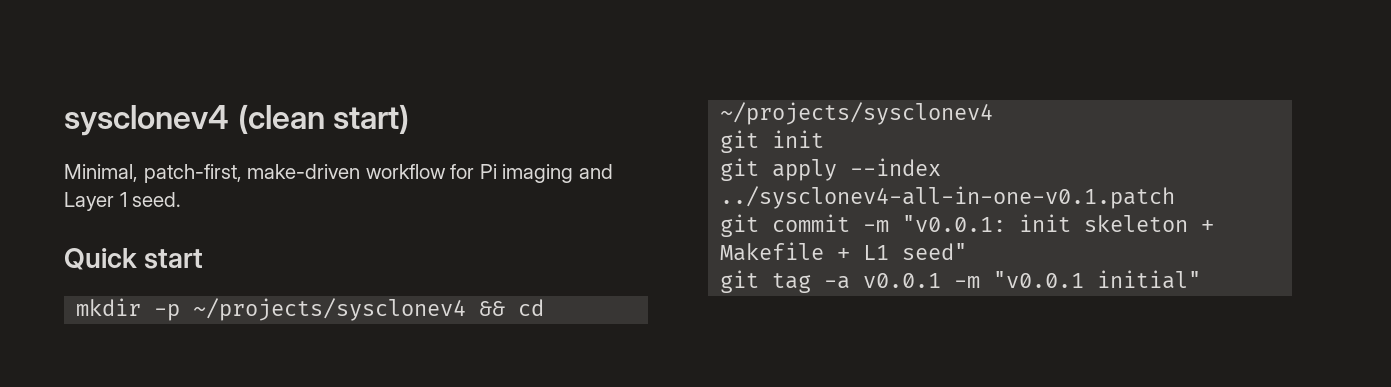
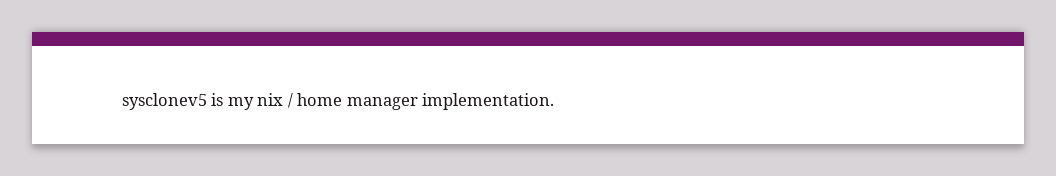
[64,104,410,136] [64,164,613,183] [64,192,182,211] [64,248,204,270] [76,298,545,321] [720,102,994,125] [720,130,825,153] [720,158,942,181] [720,186,1176,209] [720,214,1215,237] [720,242,968,261] [720,270,1202,293] sysclonev4 (clean start) // Minimal, patch-first, make-driven workflow for Pi imaging and Layer 1 seed. // Quick start // mkdir -p ~/projects/sysclonev4 && cd ~/projects/sysclonev4 // git init // git apply --index ../sysclonev4-all-in-one-v0.1.patch // git commit -m "v0.0.1: init skeleton + Makefile + L1 seed" // git tag -a v0.0.1 -m "v0.0.1 initial" -> [122,93,555,110] sysclonev5 is my nix / home manager implementation.

